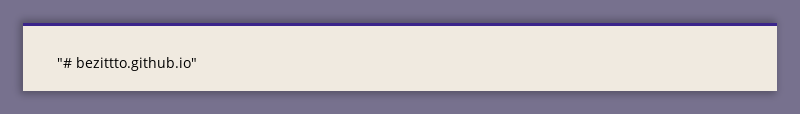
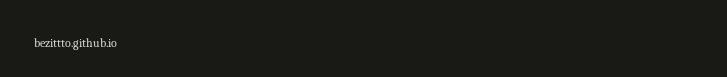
[57,57,197,71] "# bezittto.github.io" -> [34,38,117,50] bezittto.github.io

